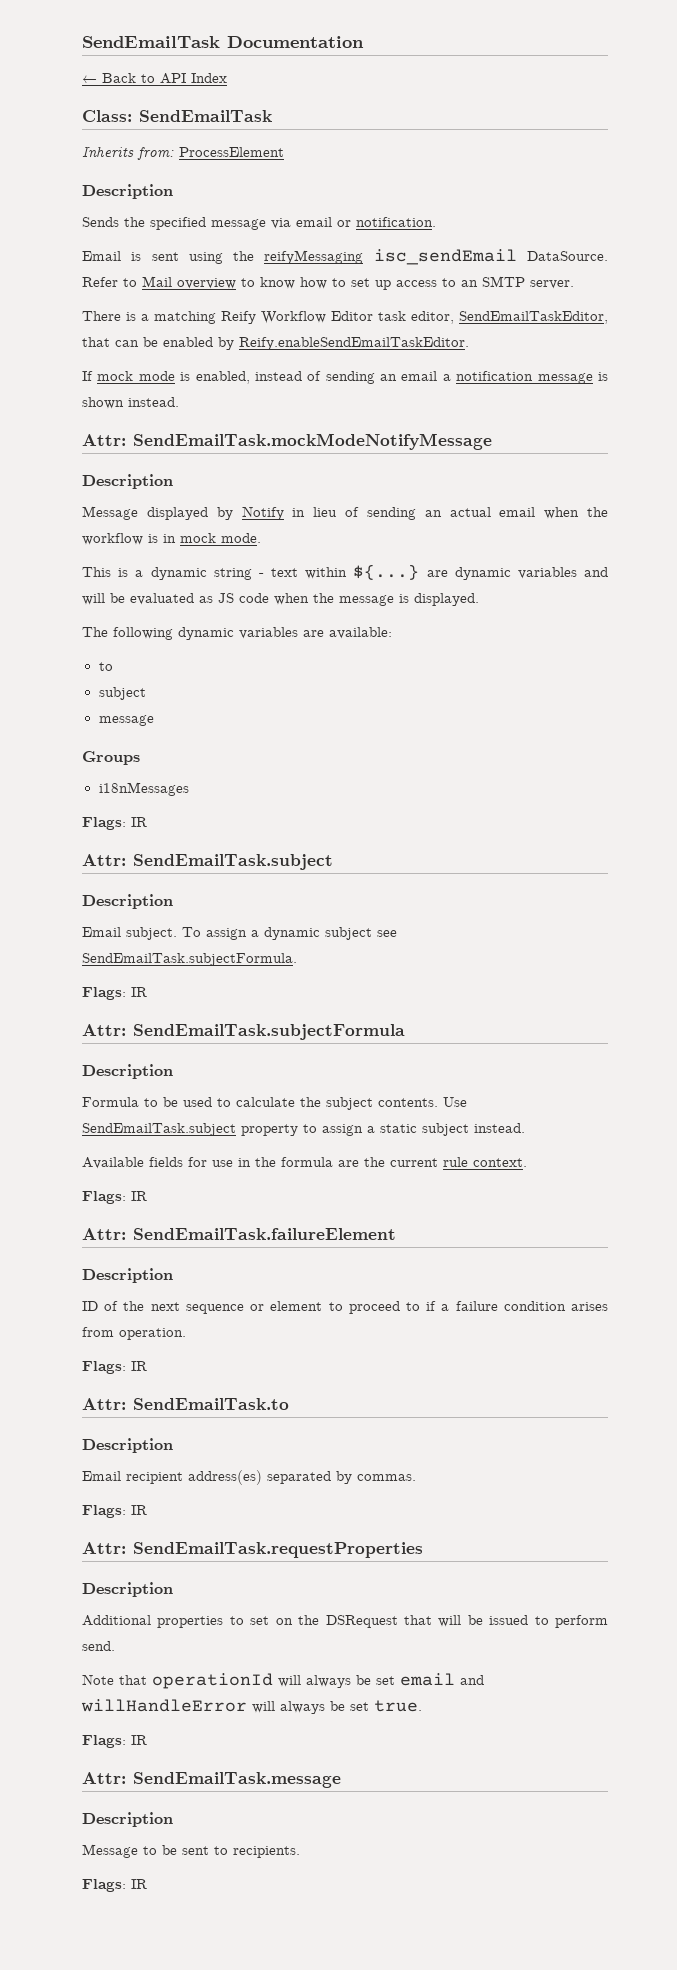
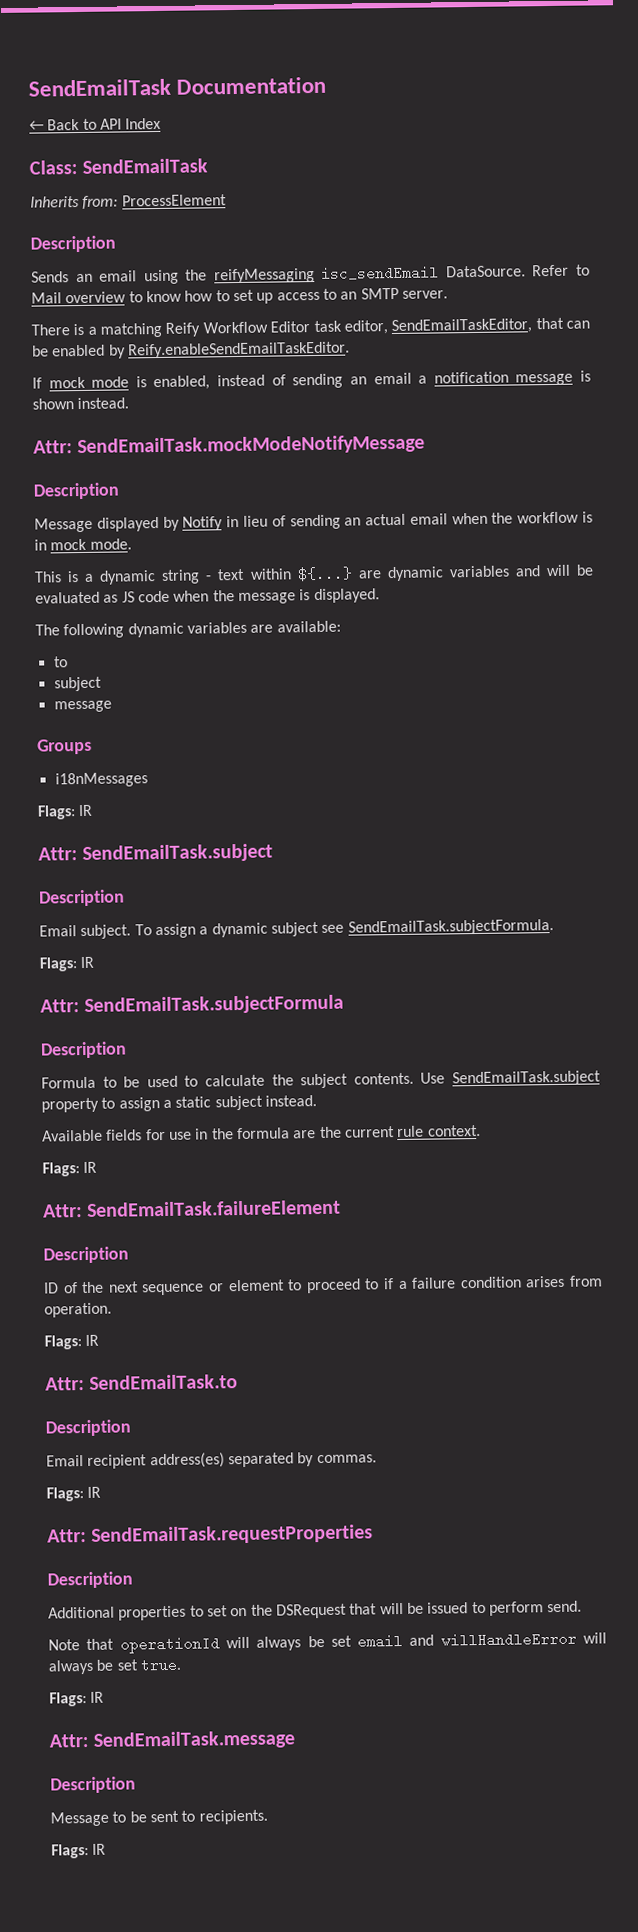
[124,217,436,230] [82,251,179,261] the specified message via email or notification. // Email is sent -> [75,270,138,283] an email

